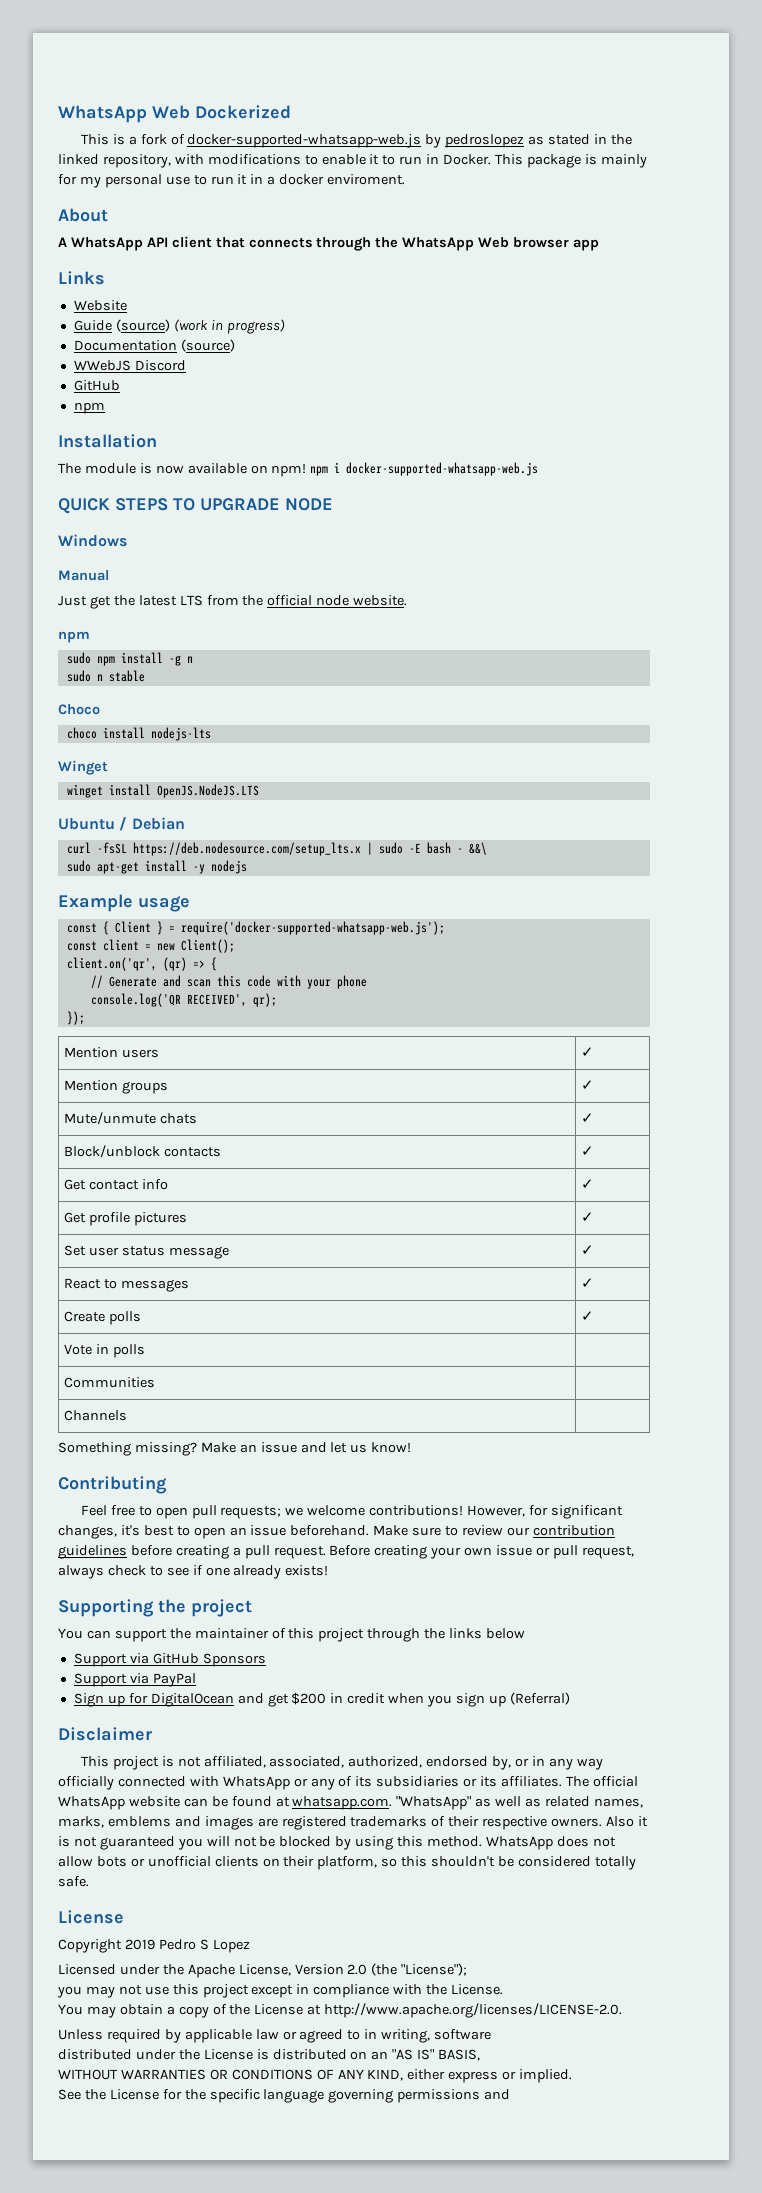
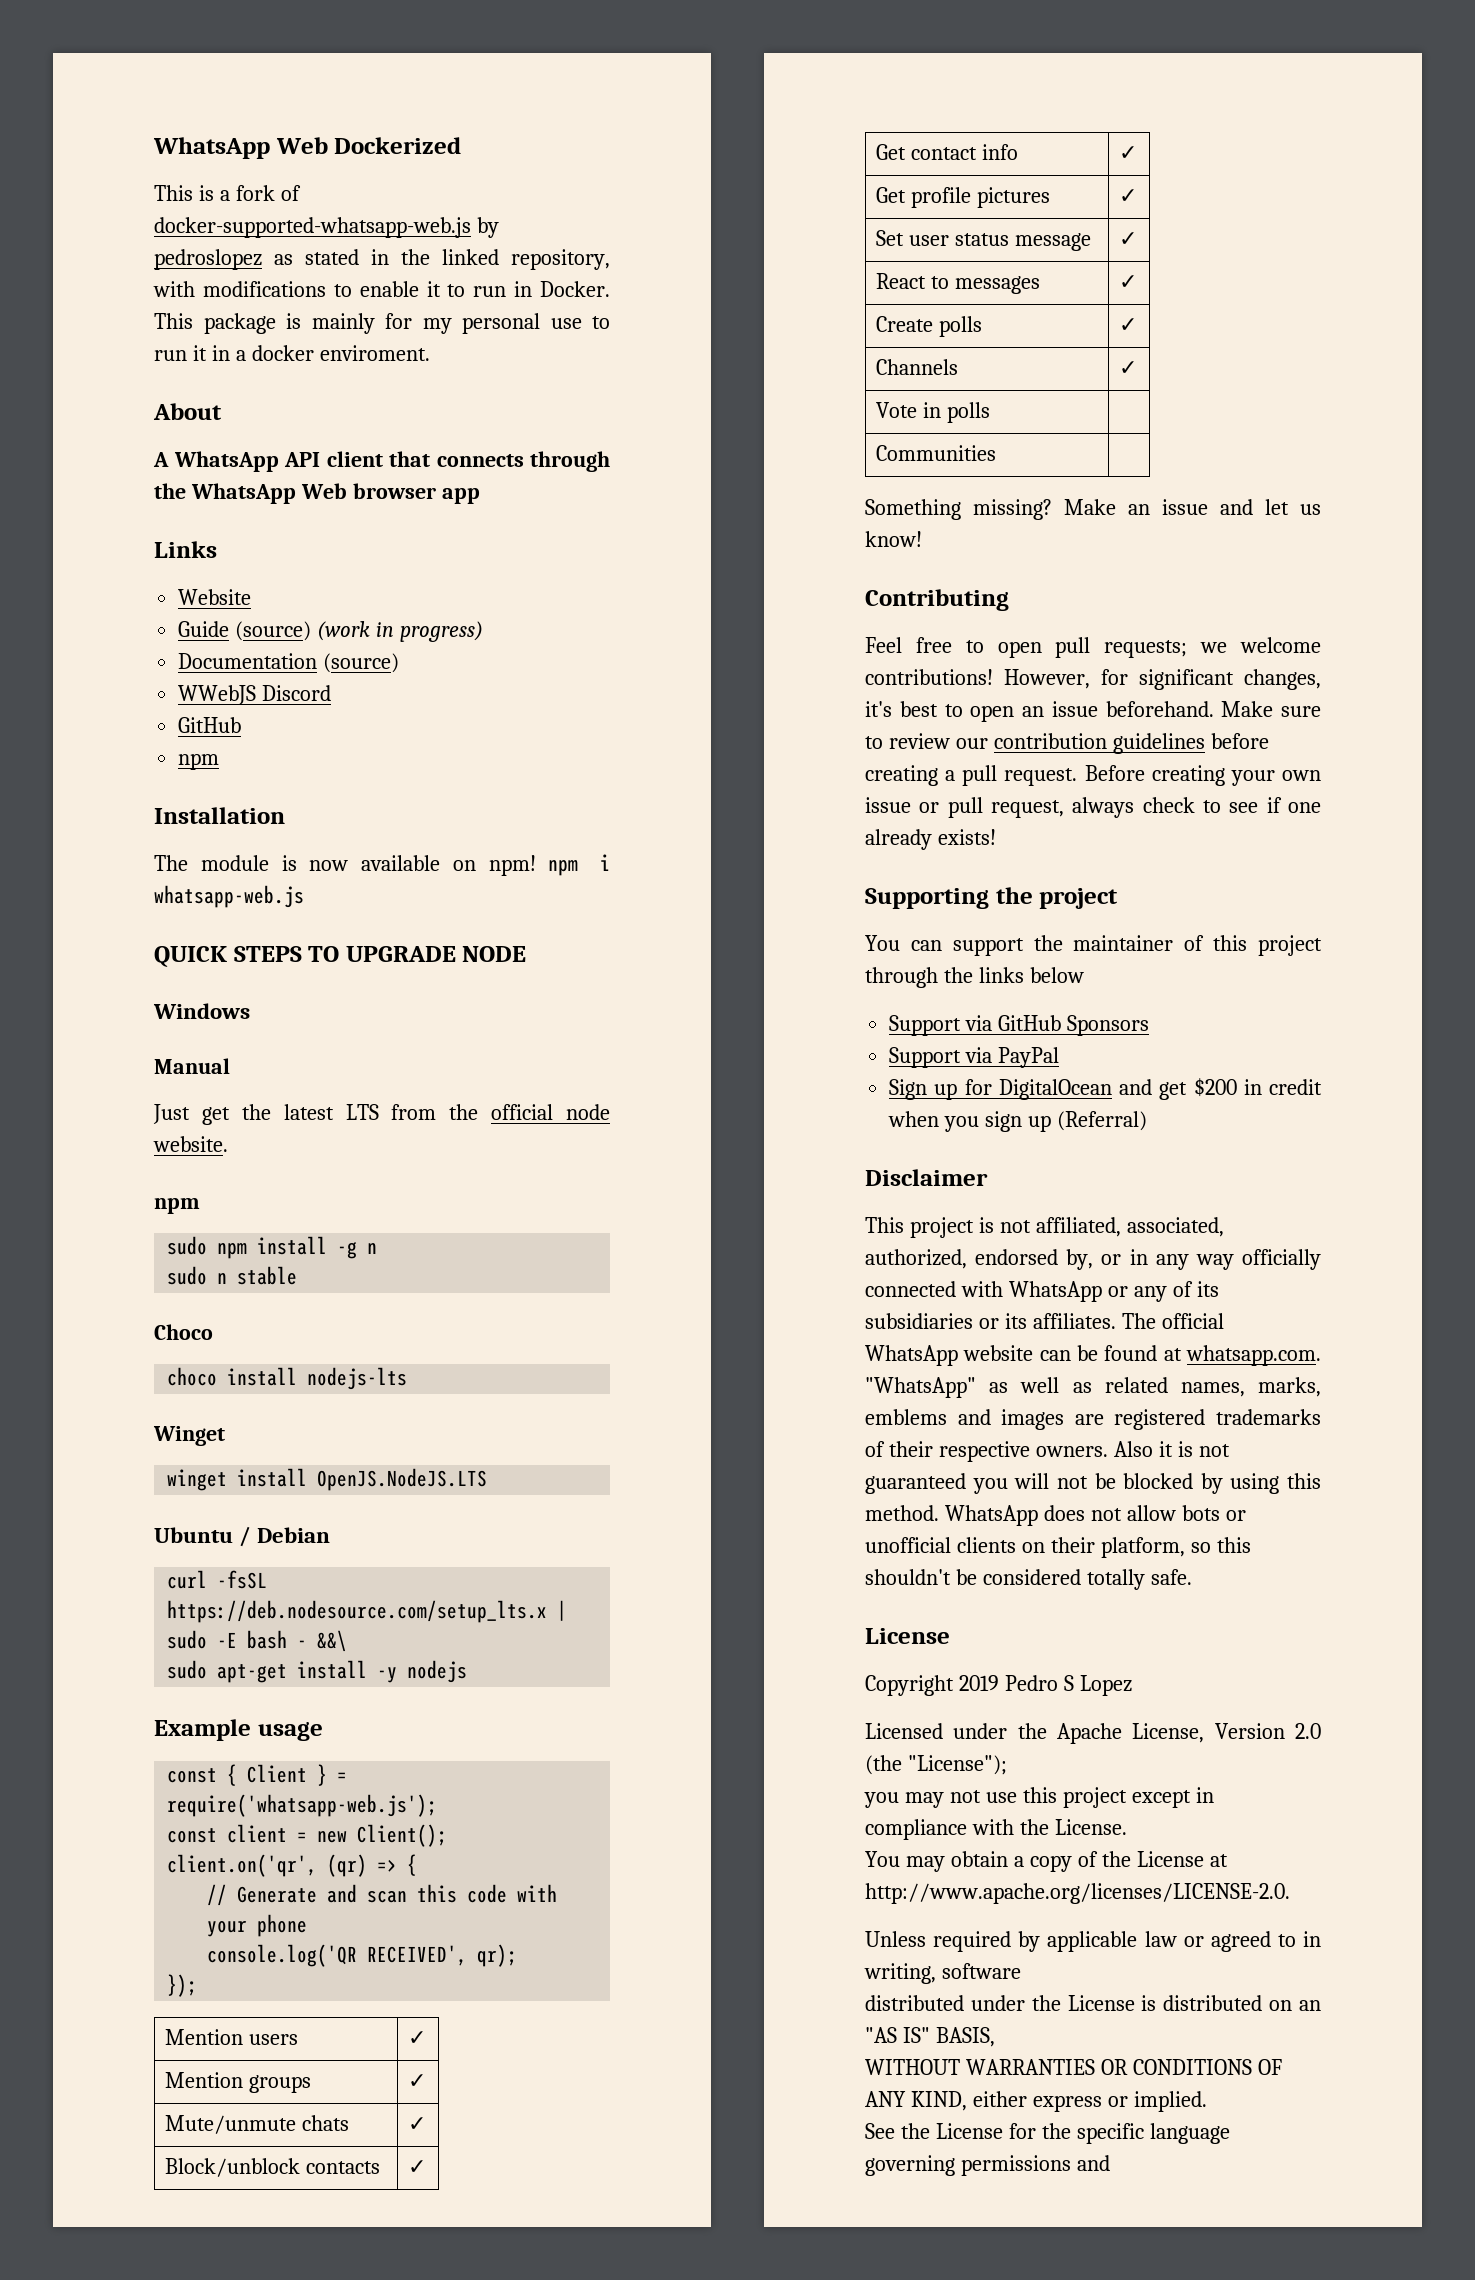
[346,462,539,476] docker-supported-whatsapp-web.js -> [154,885,304,908] whatsapp-web.js
[180,921,445,935] require('docker-supported-whatsapp-web.js'); -> [167,1794,438,1817] require('whatsapp-web.js');
(594, 1316) none -> [876,359,959,375] [1119,361,1138,375] // Channels | ✓
[63,1410,127,1421] // Channels | -> (997, 453) none

